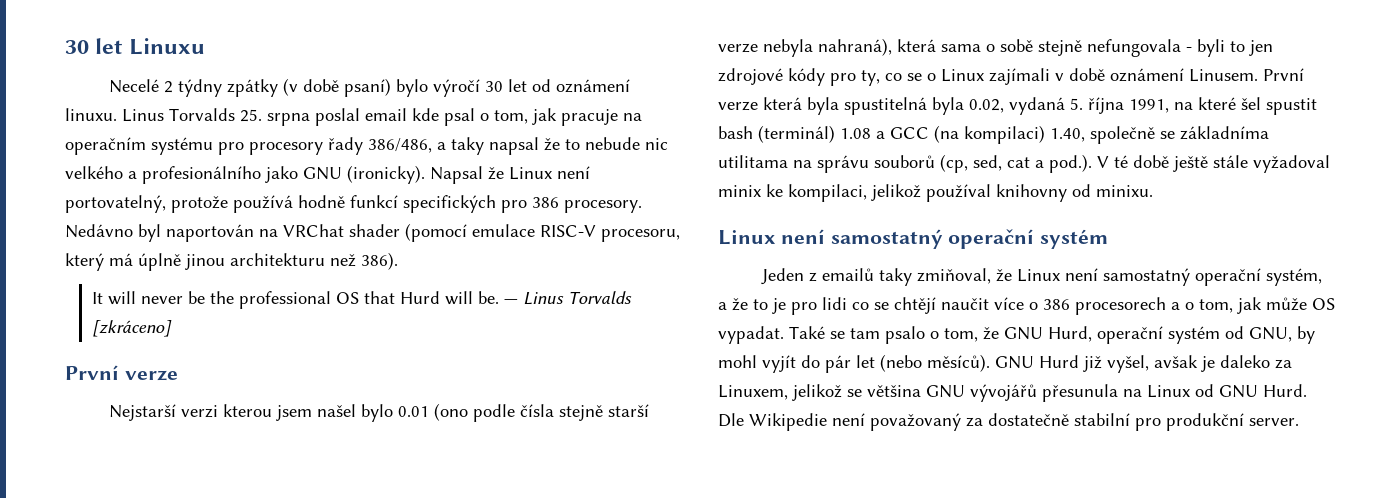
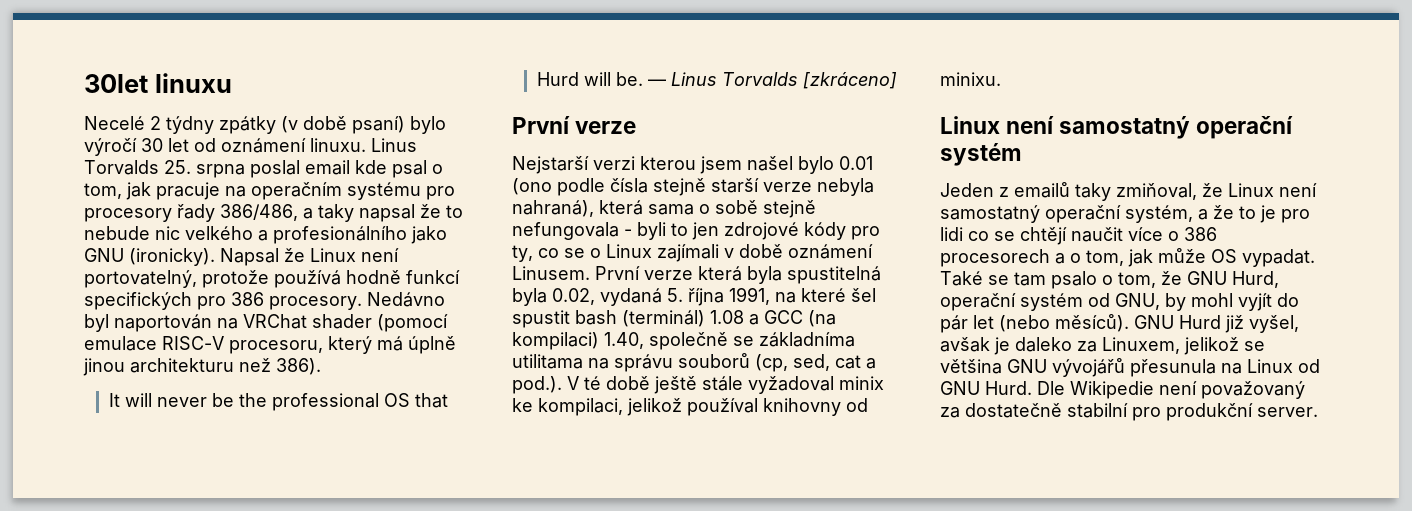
[65,38,205,55] 30 let Linuxu -> [84,73,232,93] 30let linuxu

